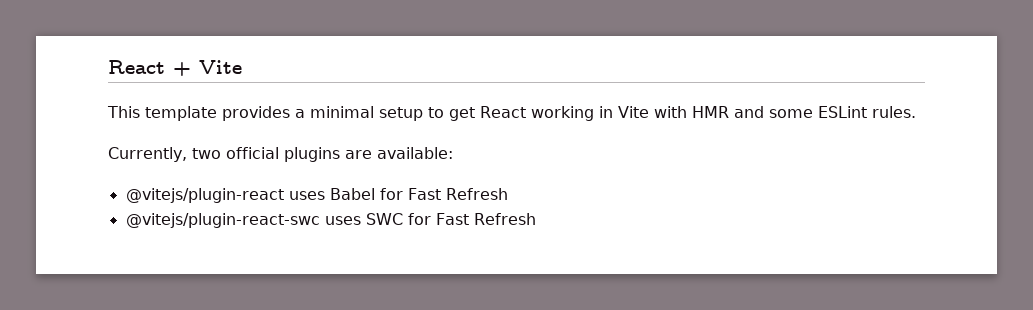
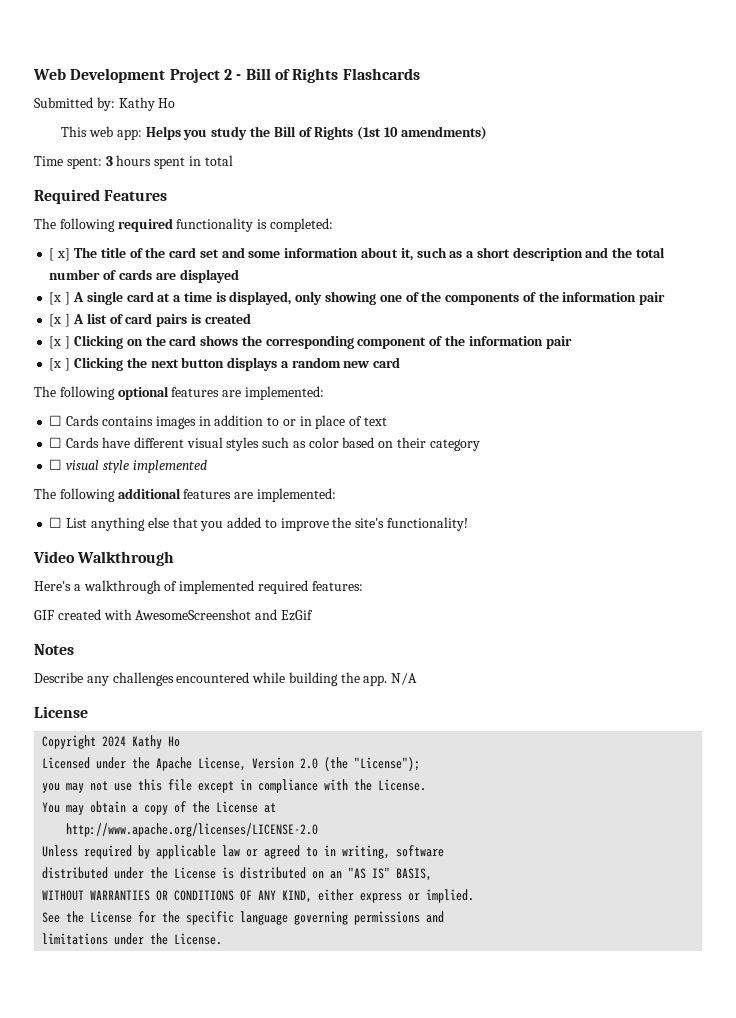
[108,60,242,76] [107,106,916,121] [108,147,453,162] [125,188,508,203] [125,213,536,228] React + Vite // This template provides a minimal setup to get React working in Vite with HMR and some ESLint rules. // Currently, two official plugins are available: // @vitejs/plugin-react uses Babel for Fast Refresh // @vitejs/plugin-react-swc uses SWC for Fast Refresh -> [33,68,420,83] [34,97,176,111] [61,126,487,140] [34,155,233,169] [34,189,168,204] [34,218,333,232] [49,247,665,261] [49,269,239,283] [49,291,666,305] [49,313,251,327] [49,335,572,349] [49,357,401,371] [34,386,324,400] [49,415,387,429] [49,437,480,451] [49,459,207,473] [34,488,336,502] [49,517,468,531] [33,551,175,566] [34,580,363,594] [34,609,313,621] [34,644,74,655] [34,672,418,686] [34,706,88,718] [42,735,181,749] [42,757,421,771] [42,779,427,793] [42,801,277,815] [66,823,319,837] [42,845,445,859] [42,867,433,881] [42,889,475,903] [42,911,445,925] [42,933,223,945] Web Development Project 2 - Bill of Rights Flashcards // Submitted by: Kathy Ho // This web app: Helps you study the Bill of Rights (1st 10 amendments) // Time spent: 3 hours spent in total // Required Features // The following required functionality is completed: // [ x] The title of the card set and some information about it, such as a short description and the total number of cards are displayed // [x ] A single card at a time is displayed, only showing one of the components of the information pair // [x ] A list of card pairs is created // [x ] Clicking on the card shows the corresponding component of the information pair // [x ] Clicking the next button displays a random new card // The following optional features are implemented: // ☐ Cards contains images in addition to or in place of text // ☐ Cards have different visual styles such as color based on their category // ☐ visual style implemented // The following additional features are implemented: // ☐ List anything else that you added to improve the site's functionality! // Video Walkthrough // Here's a walkthrough of implemented required features: // GIF created with AwesomeScreenshot and EzGif // Notes // Describe any challenges encountered while building the app. N/A // License // Copyright 2024 Kathy Ho // Licensed under the Apache License, Version 2.0 (the "License"); // you may not use this file except in compliance with the License. // You may obtain a copy of the License at // http://www.apache.org/licenses/LICENSE-2.0 // Unless required by applicable law or agreed to in writing, software // distributed under the License is distributed on an "AS IS" BASIS, // WITHOUT WARRANTIES OR CONDITIONS OF ANY KIND, either express or implied. // See the License for the specific language governing permissions and // limitations under the License.

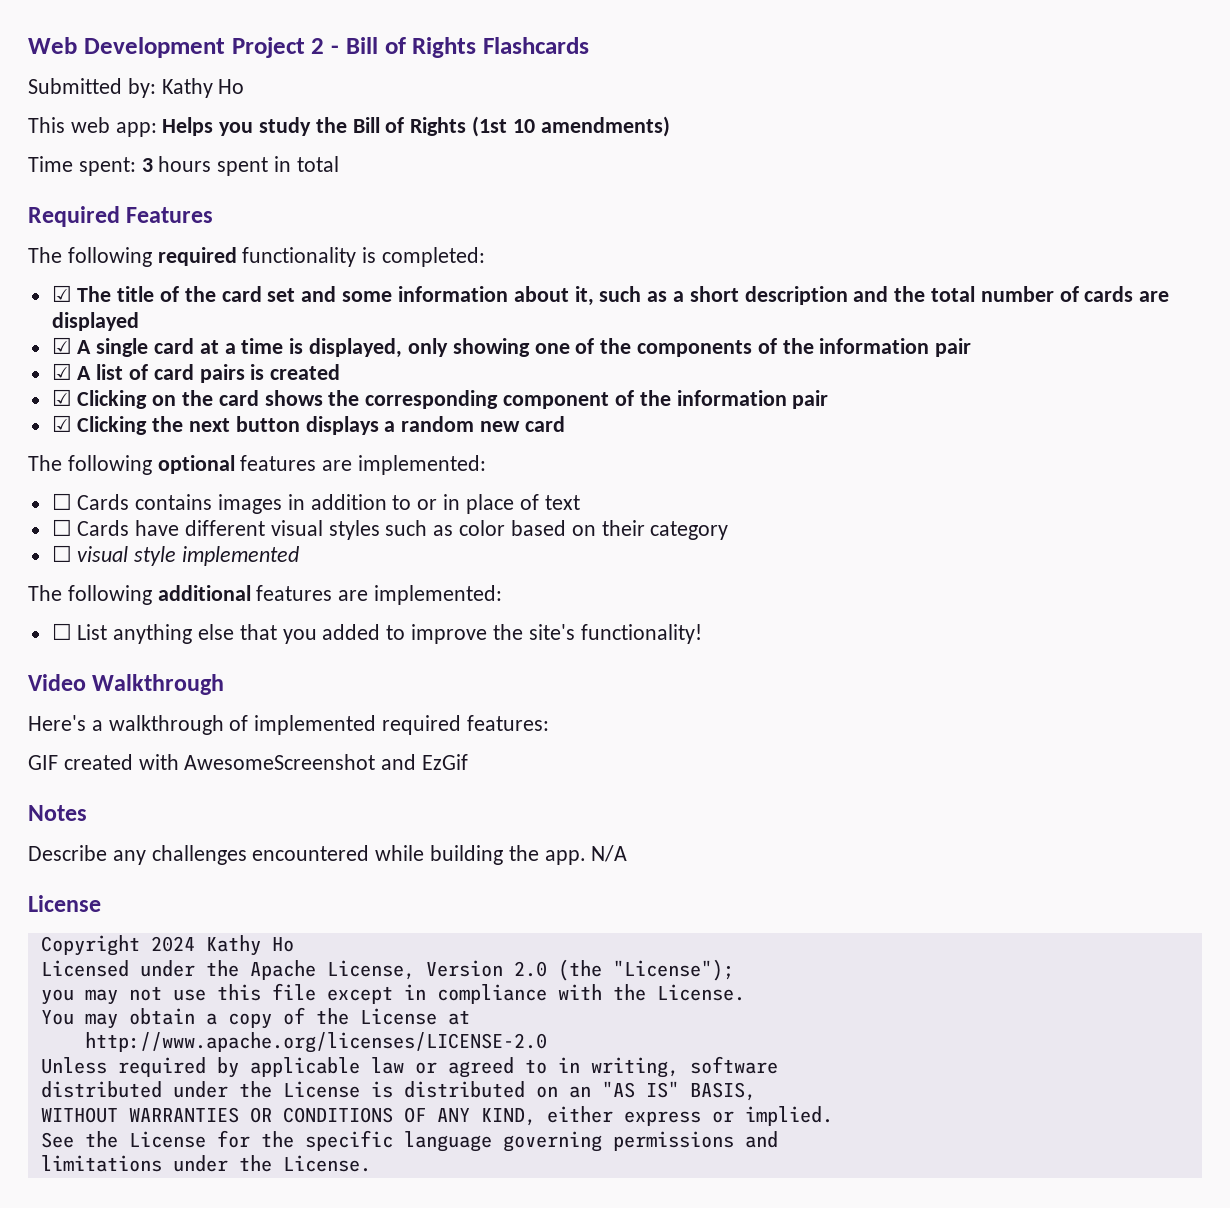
[49,248,71,261] [ x] -> [51,285,72,302] ☑
[49,292,71,305] [x ] -> [51,337,72,354] ☑
[49,314,71,327] [x ] -> [51,363,72,380] ☑
[49,336,71,349] [x ] -> [51,389,72,406] ☑
[49,358,71,371] [x ] -> [51,415,72,432] ☑

